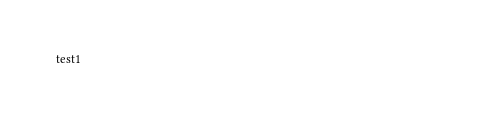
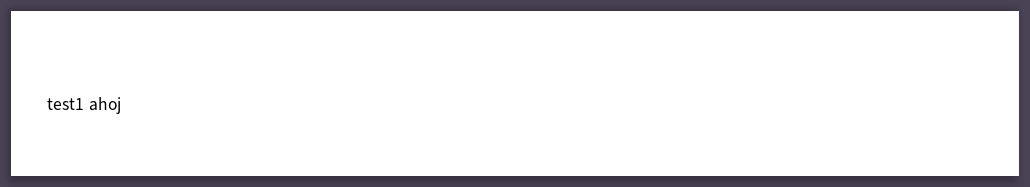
(81, 59) none -> [88,97,121,114] ahoj

